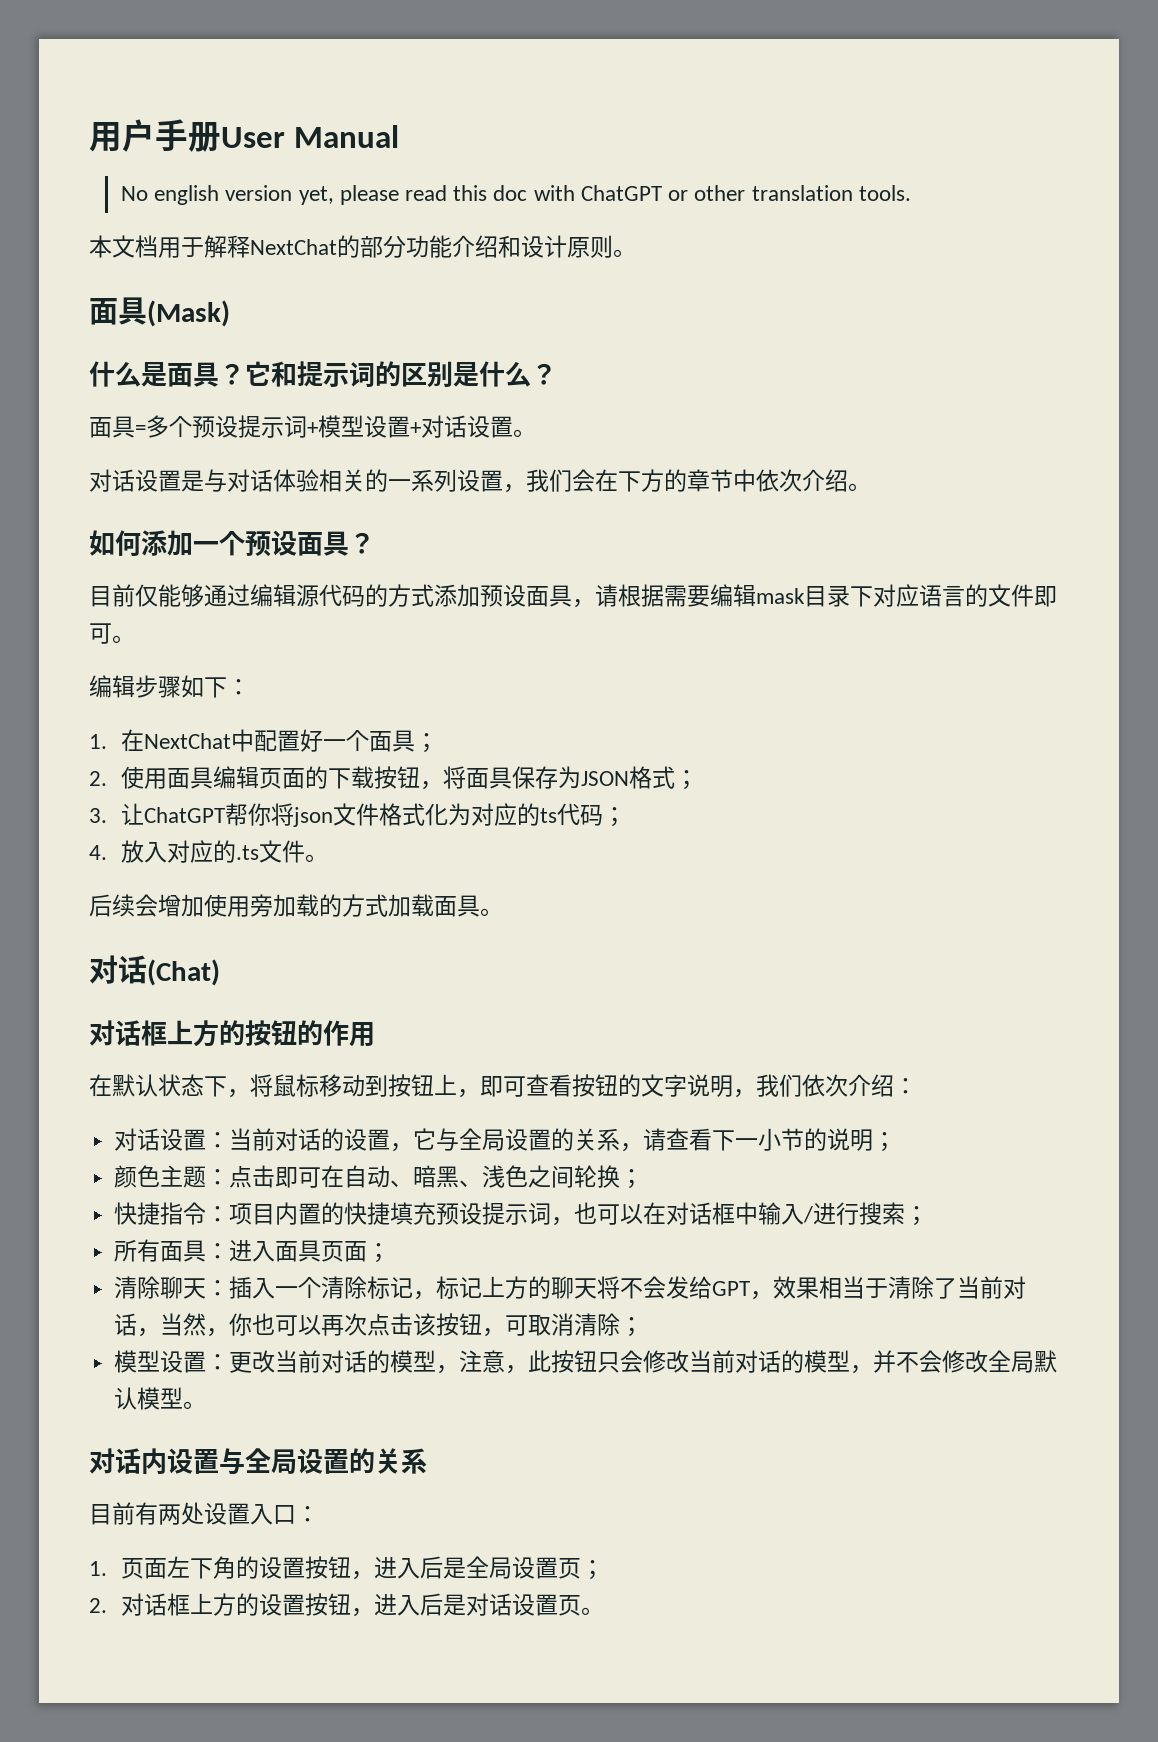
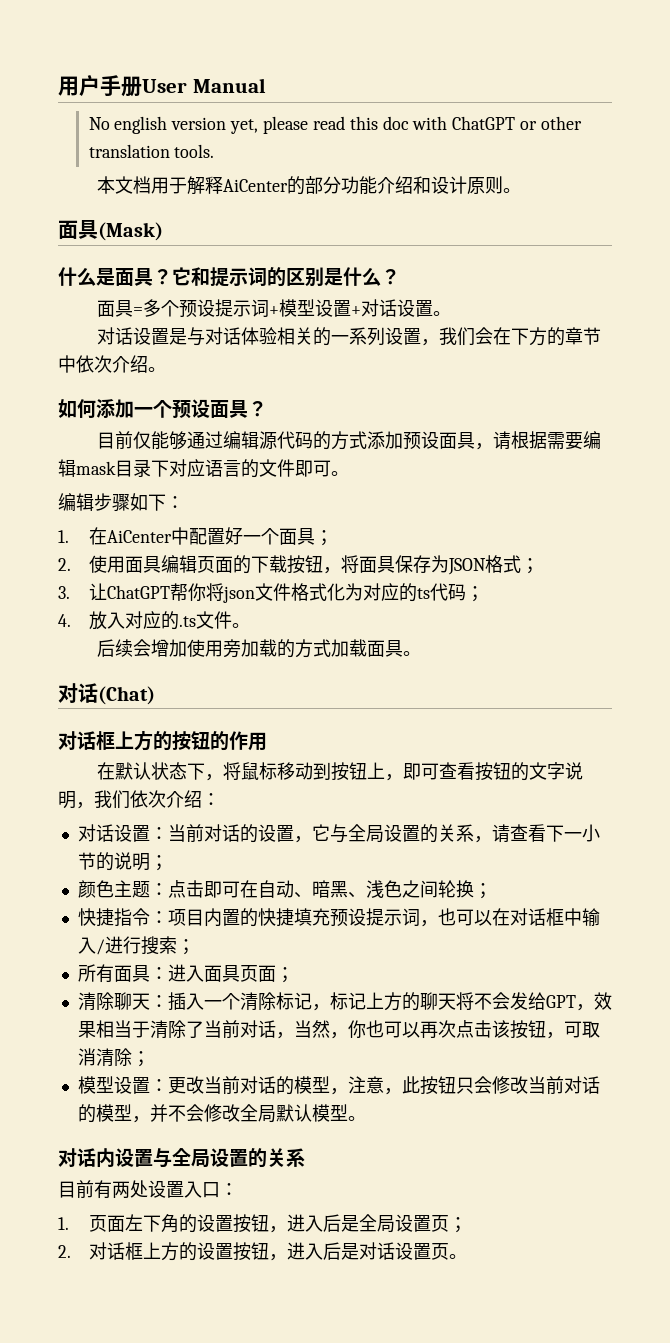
[250,239,337,255] NextChat -> [222,179,288,192] AiCenter
[144,733,232,749] NextChat -> [106,530,172,543] AiCenter

